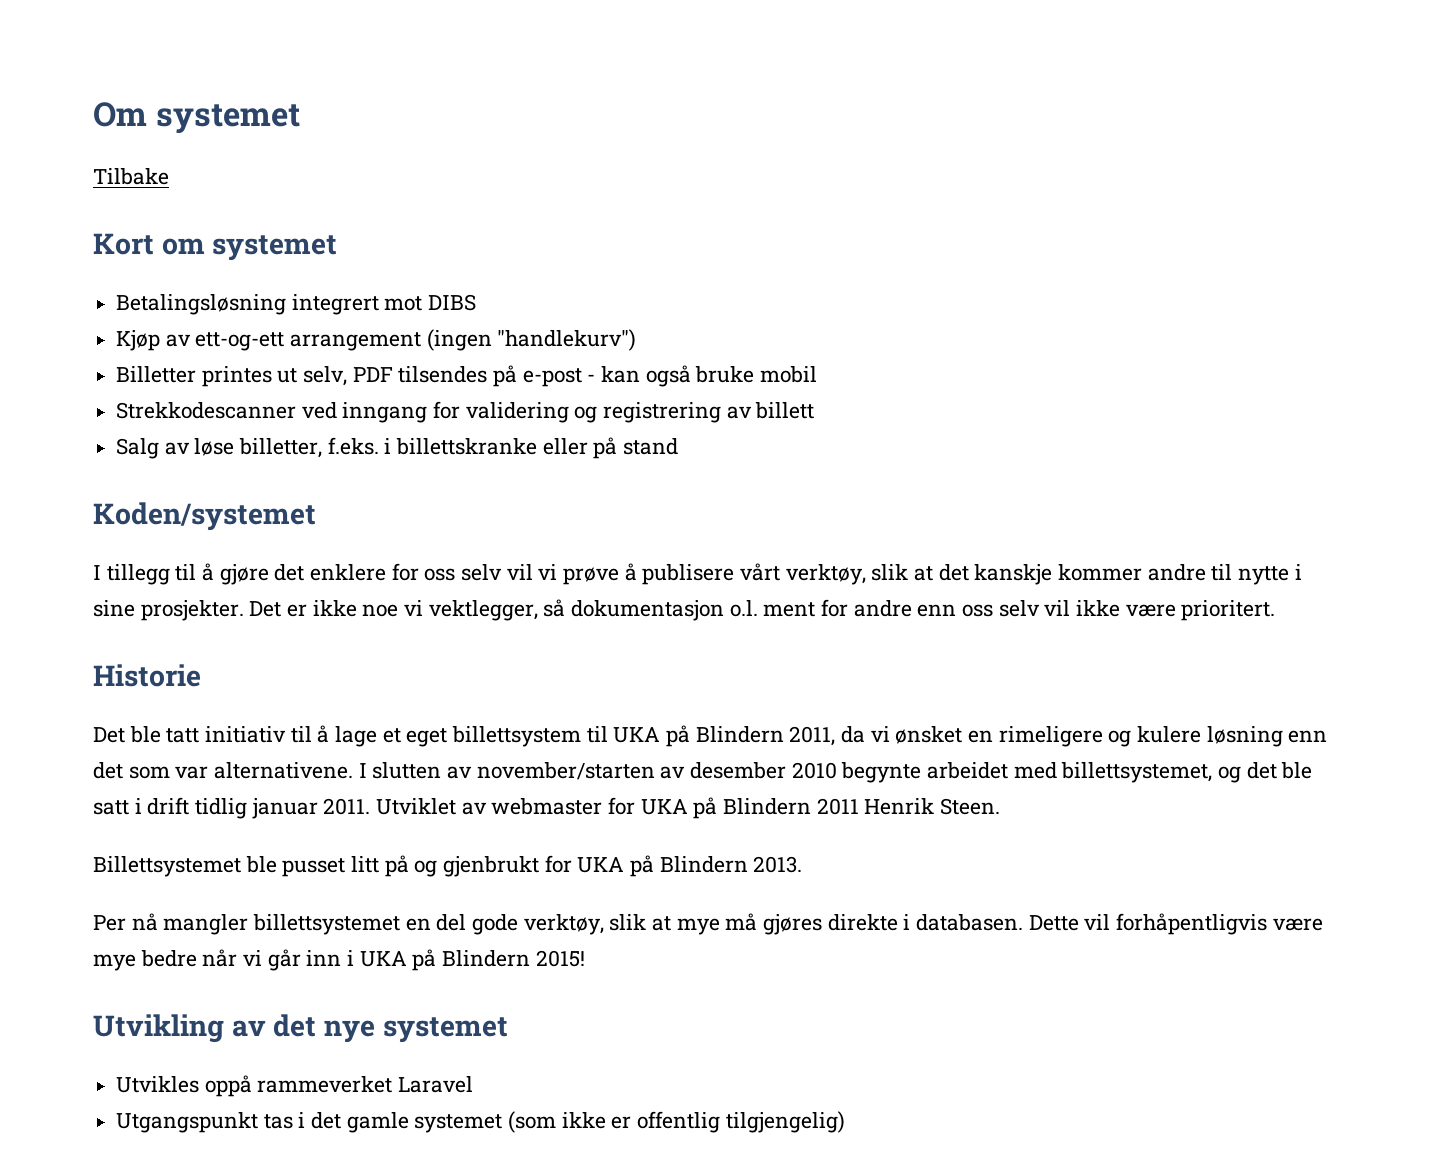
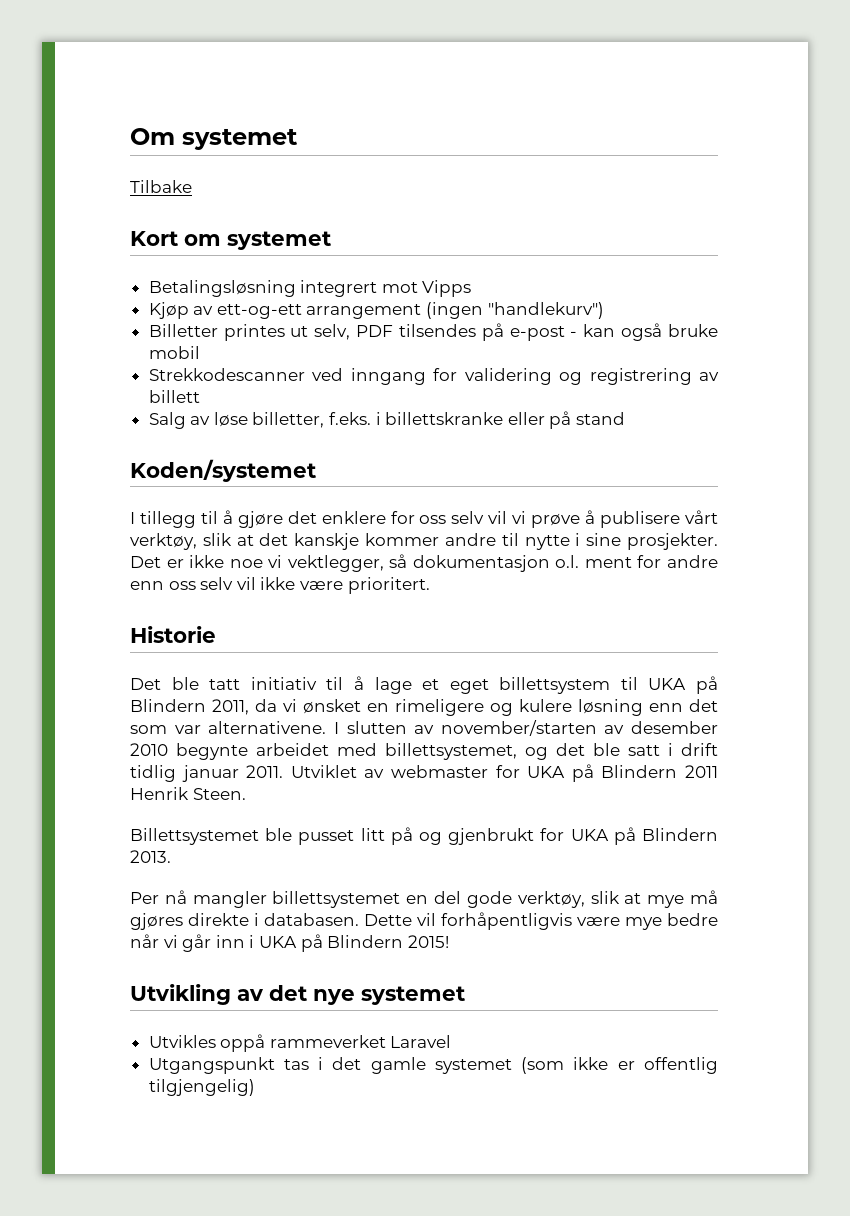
[428,294,477,311] DIBS -> [422,280,472,297] Vipps

